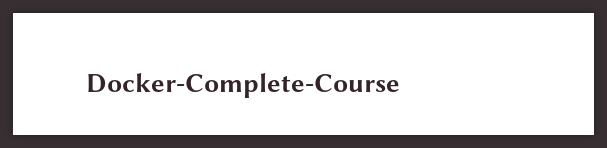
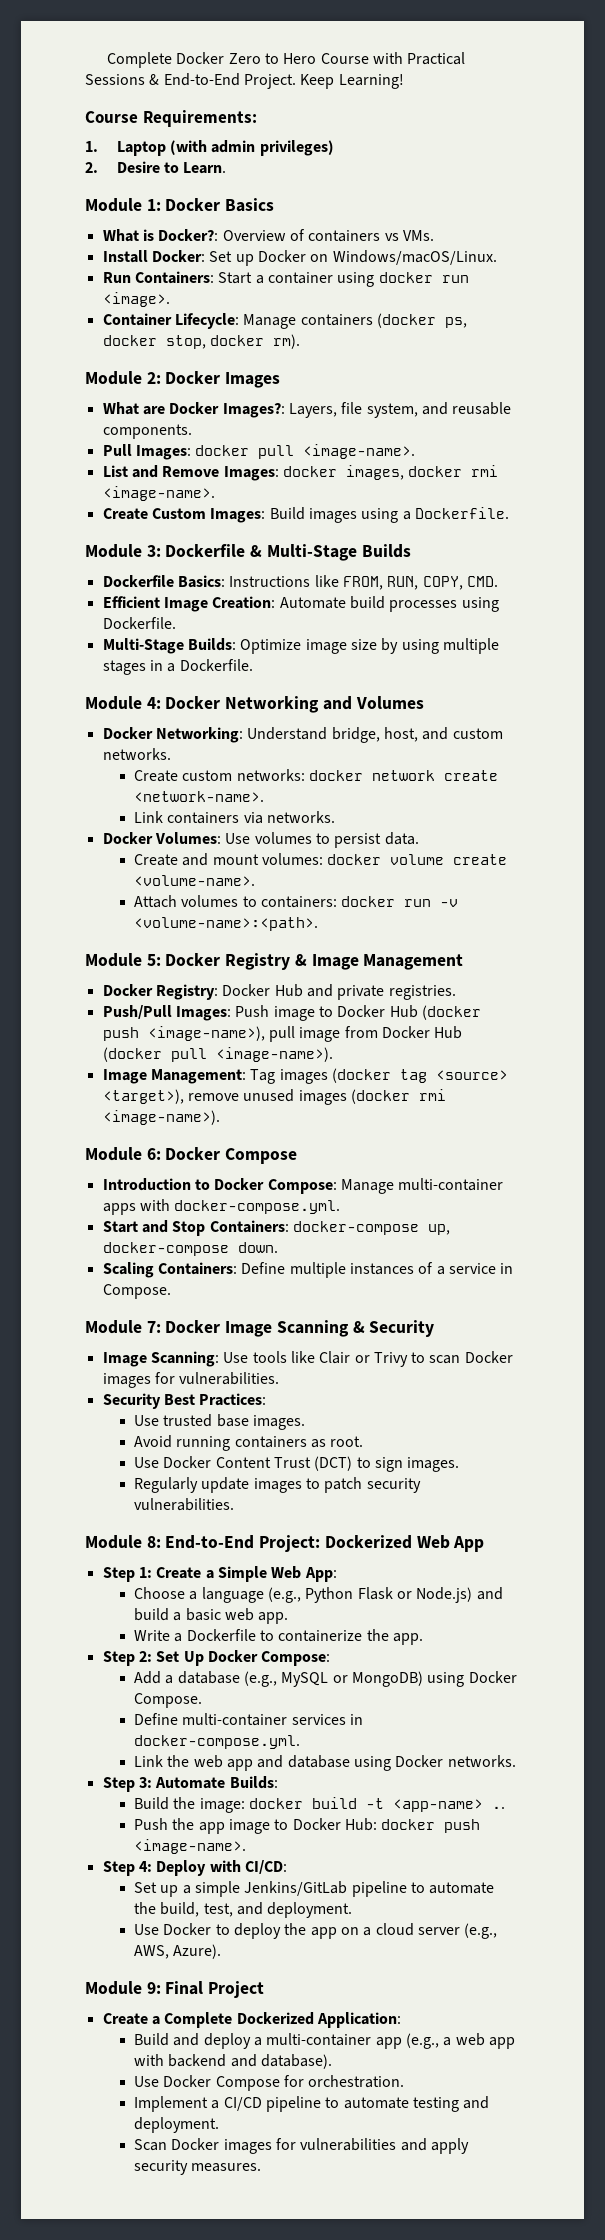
[86,73,400,98] Docker-Complete-Course -> [107,52,466,68] [85,73,404,89] [85,110,257,127] [85,140,334,156] [85,161,227,174] [85,198,275,212] [102,229,434,242] [102,250,497,266] [102,271,469,287] [102,292,170,307] [102,313,467,329] [102,334,300,349] [85,371,281,388] [102,402,512,418] [102,424,192,439] [102,444,416,460] [102,465,499,481] [102,486,215,501] [102,507,509,523] [85,544,411,561] [102,575,498,590] [102,596,499,612] [102,617,176,629] [102,638,499,654] [102,659,253,675] [85,696,424,713] [102,727,503,743] [102,748,171,760] [134,769,499,782] [134,791,265,802] [134,811,336,824] [102,832,419,848] [134,853,508,866] [134,875,256,886] [134,895,459,908] [134,917,319,931] [85,953,464,970] [102,984,456,1000] [102,1005,481,1021] [102,1026,463,1042] [102,1047,333,1062] [102,1068,508,1084] [102,1089,446,1105] [102,1110,220,1125] [85,1147,298,1164] [102,1178,504,1194] [102,1199,341,1215] [102,1220,450,1236] [102,1242,278,1256] [102,1262,514,1278] [102,1284,171,1299] [85,1320,435,1337] [102,1351,513,1367] [102,1372,280,1388] [102,1393,267,1409] [134,1414,306,1430] [134,1435,364,1451] [134,1456,460,1472] [134,1477,421,1493] [134,1498,235,1511] [85,1535,485,1552] [102,1566,337,1582] [134,1587,503,1603] [134,1608,289,1624] [134,1629,424,1645] [102,1650,331,1666] [134,1671,517,1687] [134,1693,203,1708] [134,1713,364,1726] [134,1735,301,1749] [134,1755,516,1771] [102,1776,278,1792] [134,1797,506,1813] [134,1818,481,1834] [134,1839,247,1854] [102,1860,287,1876] [134,1881,495,1897] [134,1902,353,1918] [134,1923,498,1939] [134,1944,222,1959] [85,1981,265,1998] [102,2012,401,2028] [134,2033,516,2049] [134,2054,333,2069] [134,2075,405,2091] [134,2096,490,2112] [134,2117,220,2133] [134,2138,470,2154] [134,2160,262,2175] Complete Docker Zero to Hero Course with Practical Sessions & End-to-End Project. Keep Learning! // Course Requirements: // 1. Laptop (with admin privileges) // 2. Desire to Learn. // Module 1: Docker Basics // What is Docker?: Overview of containers vs VMs. // Install Docker: Set up Docker on Windows/macOS/Linux. // Run Containers: Start a container using docker run <image>. // Container Lifecycle: Manage containers (docker ps, docker stop, docker rm). // Module 2: Docker Images // What are Docker Images?: Layers, file system, and reusable components. // Pull Images: docker pull <image-name>. // List and Remove Images: docker images, docker rmi <image-name>. // Create Custom Images: Build images using a Dockerfile. // Module 3: Dockerfile & Multi-Stage Builds // Dockerfile Basics: Instructions like FROM, RUN, COPY, CMD. // Efficient Image Creation: Automate build processes using Dockerfile. // Multi-Stage Builds: Optimize image size by using multiple stages in a Dockerfile. // Module 4: Docker Networking and Volumes // Docker Networking: Understand bridge, host, and custom networks. // Create custom networks: docker network create <network-name>. // Link containers via networks. // Docker Volumes: Use volumes to persist data. // Create and mount volumes: docker volume create <volume-name>. // Attach volumes to containers: docker run -v <volume-name>:<path>. // Module 5: Docker Registry & Image Management // Docker Registry: Docker Hub and private registries. // Push/Pull Images: Push image to Docker Hub (docker push <image-name>), pull image from Docker Hub (docker pull <image-name>). // Image Management: Tag images (docker tag <source> <target>), remove unused images (docker rmi <image-name>). // Module 6: Docker Compose // Introduction to Docker Compose: Manage multi-container apps with docker-compose.yml. // Start and Stop Containers: docker-compose up, docker-compose down. // Scaling Containers: Define multiple instances of a service in Compose. // Module 7: Docker Image Scanning & Security // Image Scanning: Use tools like Clair or Trivy to scan Docker images for vulnerabilities. // Security Best Practices: // Use trusted base images. // Avoid running containers as root. // Use Docker Content Trust (DCT) to sign images. // Regularly update images to patch security vulnerabilities. // Module 8: End-to-End Project: Dockerized Web App // Step 1: Create a Simple Web App: // Choose a language (e.g., Python Flask or Node.js) and build a basic web app. // Write a Dockerfile to containerize the app. // Step 2: Set Up Docker Compose: // Add a database (e.g., MySQL or MongoDB) using Docker Compose. // Define multi-container services in docker-compose.yml. // Link the web app and database using Docker networks. // Step 3: Automate Builds: // Build the image: docker build -t <app-name> .. // Push the app image to Docker Hub: docker push <image-name>. // Step 4: Deploy with CI/CD: // Set up a simple Jenkins/GitLab pipeline to automate the build, test, and deployment. // Use Docker to deploy the app on a cloud server (e.g., AWS, Azure). // Module 9: Final Project // Create a Complete Dockerized Application: // Build and deploy a multi-container app (e.g., a web app with backend and database). // Use Docker Compose for orchestration. // Implement a CI/CD pipeline to automate testing and deployment. // Scan Docker images for vulnerabilities and apply security measures.

